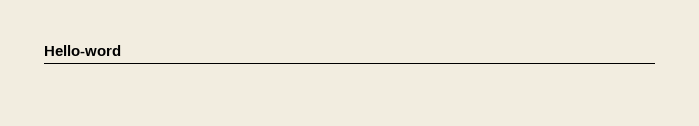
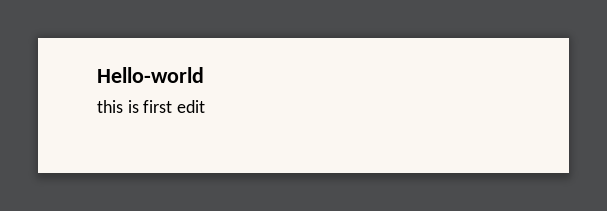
[44,45,121,56] Hello-word -> [97,67,204,83] [97,100,206,113] Hello-world // this is first edit

